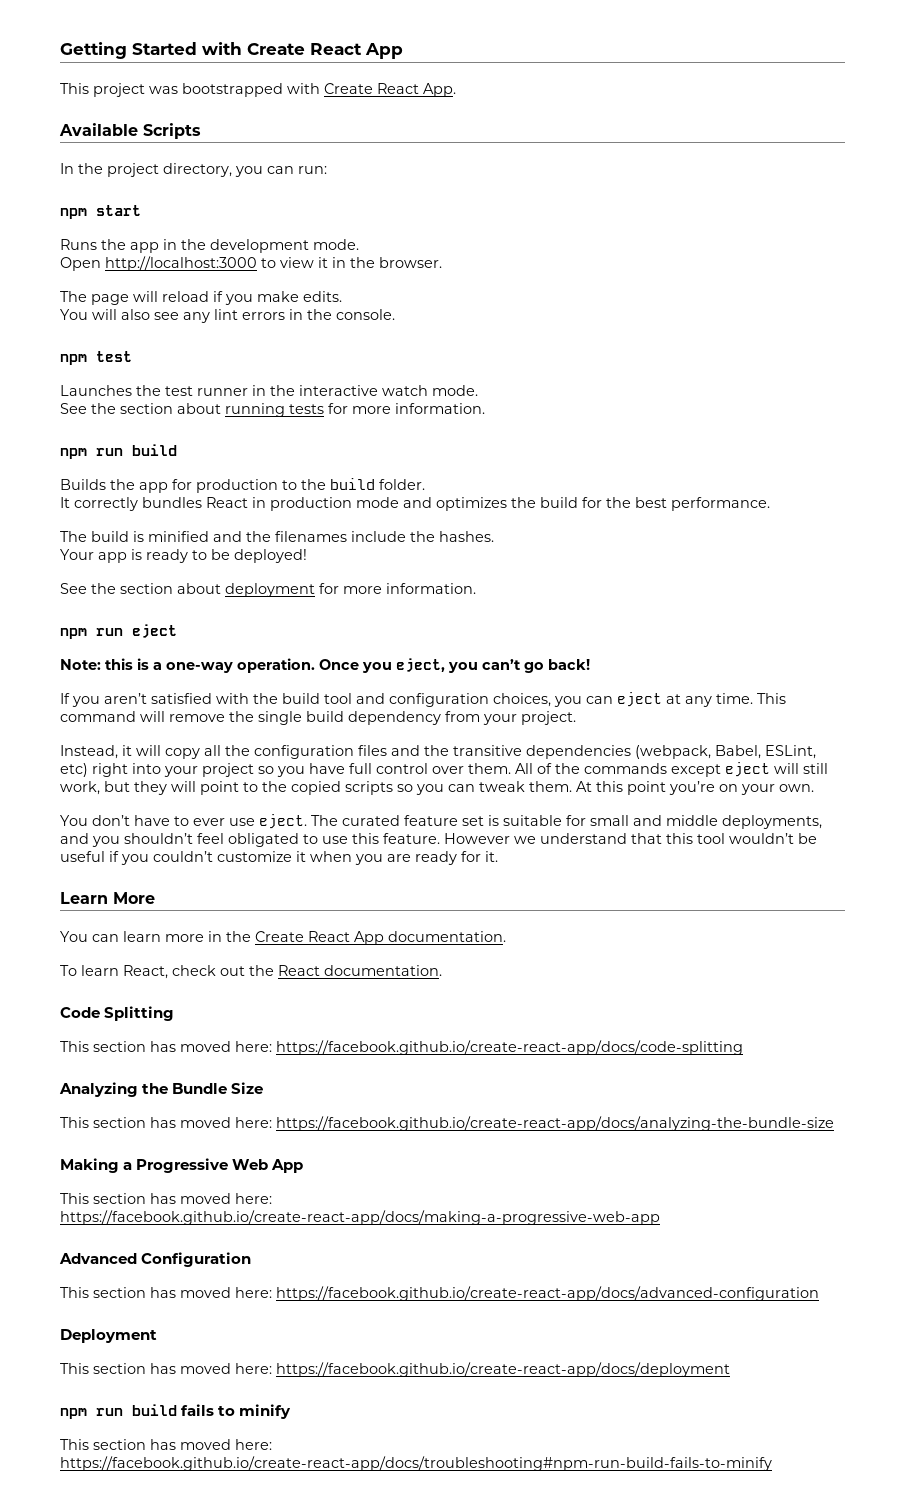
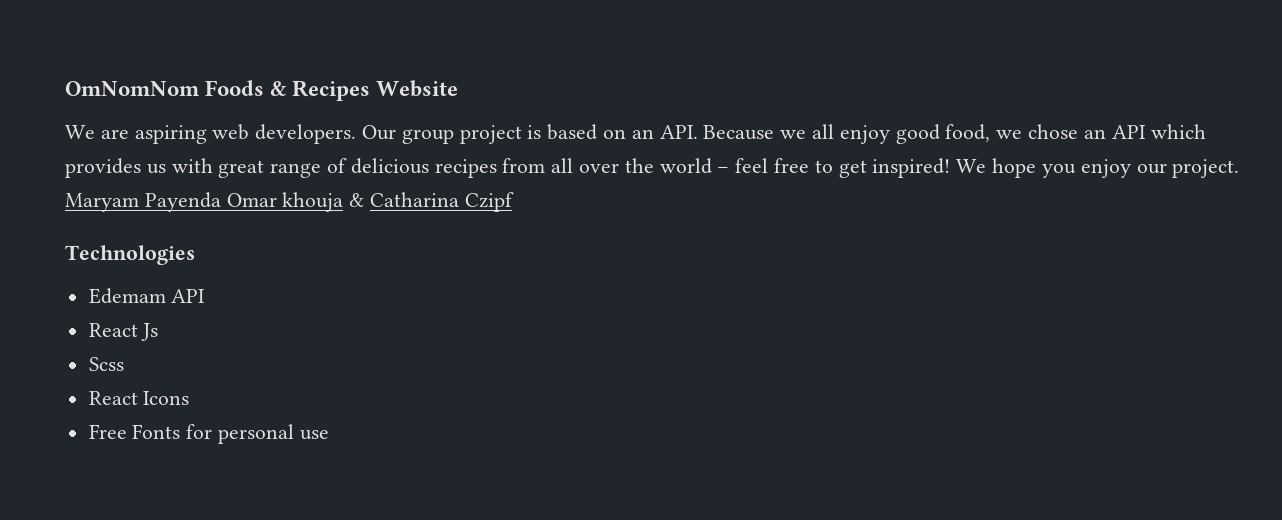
[60,42,403,59] [60,83,456,97] [59,123,201,139] [60,163,327,177] [60,205,141,219] [60,239,359,253] [60,256,442,271] [60,291,342,305] [60,309,395,323] [60,351,132,365] [60,385,478,396] [60,403,485,417] [60,444,177,459] [60,478,425,493] [60,497,770,511] [60,531,494,542] [60,549,307,563] [60,583,476,597] [60,624,177,639] [60,658,590,673] [60,692,786,707] [60,711,576,725] [60,745,816,759] [60,762,828,777] [60,781,814,795] [60,814,822,829] [60,833,817,847] [60,851,498,865] [60,892,155,904] [60,931,506,945] [60,965,442,979] [60,1006,175,1021] [60,1040,743,1055] [59,1082,264,1097] [60,1116,834,1131] [60,1158,304,1173] [60,1193,272,1204] [60,1210,660,1225] [59,1252,252,1267] [60,1286,819,1301] [60,1329,157,1343] [60,1362,730,1377] [60,1404,292,1419] [60,1439,272,1450] [60,1456,772,1471] Getting Started with Create React App // This project was bootstrapped with Create React App. // Available Scripts // In the project directory, you can run: // npm start // Runs the app in the development mode. // Open http://localhost:3000 to view it in the browser. // The page will reload if you make edits. // You will also see any lint errors in the console. // npm test // Launches the test runner in the interactive watch mode. // See the section about running tests for more information. // npm run build // Builds the app for production to the build folder. // It correctly bundles React in production mode and optimizes the build for the best performance. // The build is minified and the filenames include the hashes. // Your app is ready to be deployed! // See the section about deployment for more information. // npm run eject // Note: this is a one-way operation. Once you eject, you can’t go back! // If you aren’t satisfied with the build tool and configuration choices, you can eject at any time. This command will remove the single build dependency from your project. // Instead, it will copy all the configuration files and the transitive dependencies (webpack, Babel, ESLint, etc) right into your project so you have full control over them. All of the commands except eject will still work, but they will point to the copied scripts so you can tweak them. At this point you’re on your own. // You don’t have to ever use eject. The curated feature set is suitable for small and middle deployments, and you shouldn’t feel obligated to use this feature. However we understand that this tool wouldn’t be useful if you couldn’t customize it when you are ready for it. // Learn More // You can learn more in the Create React App documentation. // To learn React, check out the React documentation. // Code Splitting // This section has moved here: https://facebook.github.io/create-react-app/docs/code-splitting // Analyzing the Bundle Size // This section has moved here: https://facebook.github.io/create-react-app/docs/analyzing-the-bundle-size // Making a Progressive Web App // This section has moved here: https://facebook.github.io/create-react-app/docs/making-a-progressive-web-app // Advanced Configuration // This section has moved here: https://facebook.github.io/create-react-app/docs/advanced-configuration // Deployment // This section has moved here: https://facebook.github.io/create-react-app/docs/deployment // npm run build fails to minify // This section has moved here: https://facebook.github.io/create-react-app/docs/troubleshooting#npm-run-build-fails-to-minify -> [65,80,459,101] [65,124,1206,144] [65,158,1240,178] [65,192,514,212] [65,245,195,265] [88,288,206,304] [88,323,159,341] [88,357,124,371] [88,391,190,405] [88,424,329,444] OmNomNom Foods & Recipes Website // We are aspiring web developers. Our group project is based on an API. Because we all enjoy good food, we chose an API which provides us with great range of delicious recipes from all over the world – feel free to get inspired! We hope you enjoy our project. Maryam Payenda Omar khouja & Catharina Czipf // Technologies // Edemam API // React Js // Scss // React Icons // Free Fonts for personal use

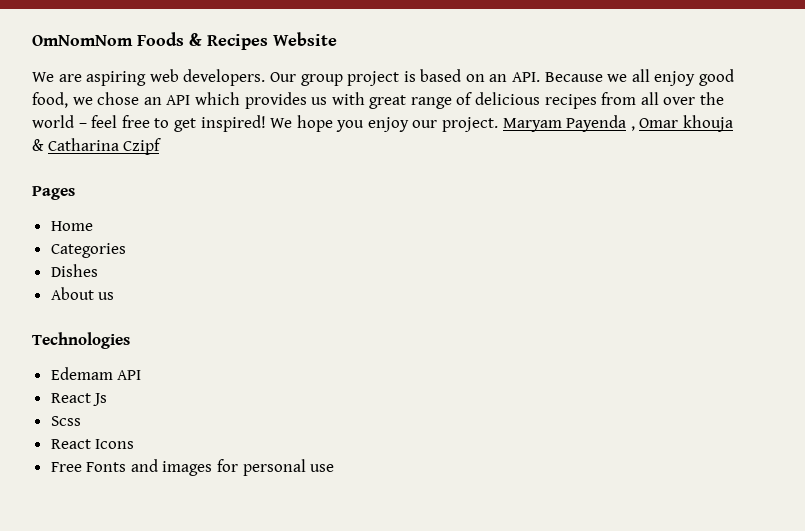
(221, 202) none -> [630,126,635,131] ,
(514, 202) none -> [32,186,75,200] [50,221,93,231] [50,243,126,258] [50,264,98,277] [50,287,115,300] // Pages // Home // Categories // Dishes // About us
(181, 431) none -> [130,459,213,476] and images

